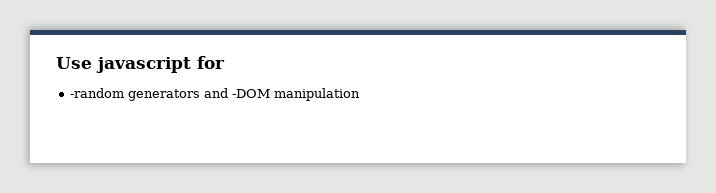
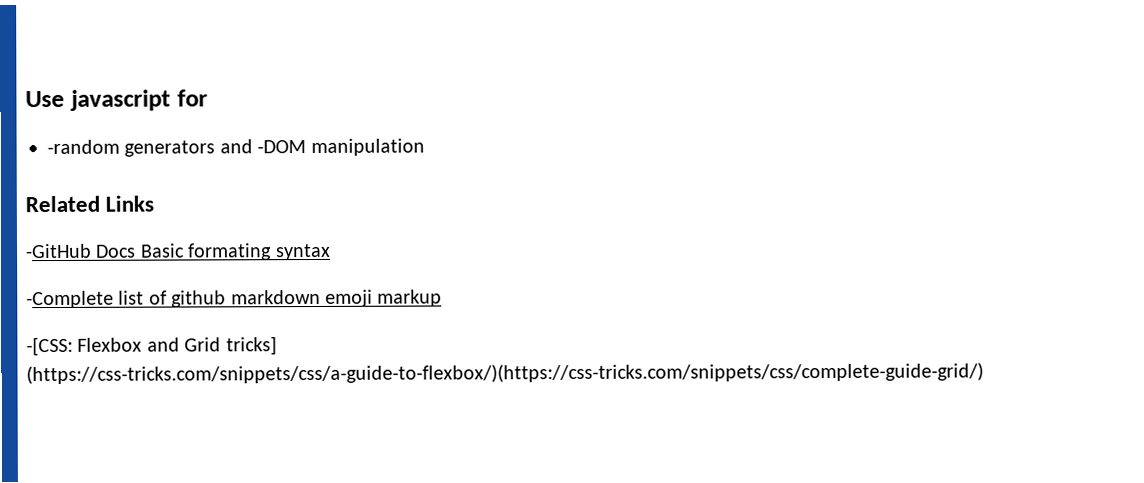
(361, 94) none -> [25,195,155,213] [26,243,331,261] [26,289,443,309] [26,336,277,357] [26,362,984,385] // Related Links // -GitHub Docs Basic formating syntax // -Complete list of github markdown emoji markup // -[CSS: Flexbox and Grid tricks] (https://css-tricks.com/snippets/css/a-guide-to-flexbox/)(https://css-tricks.com/snippets/css/complete-guide-grid/)

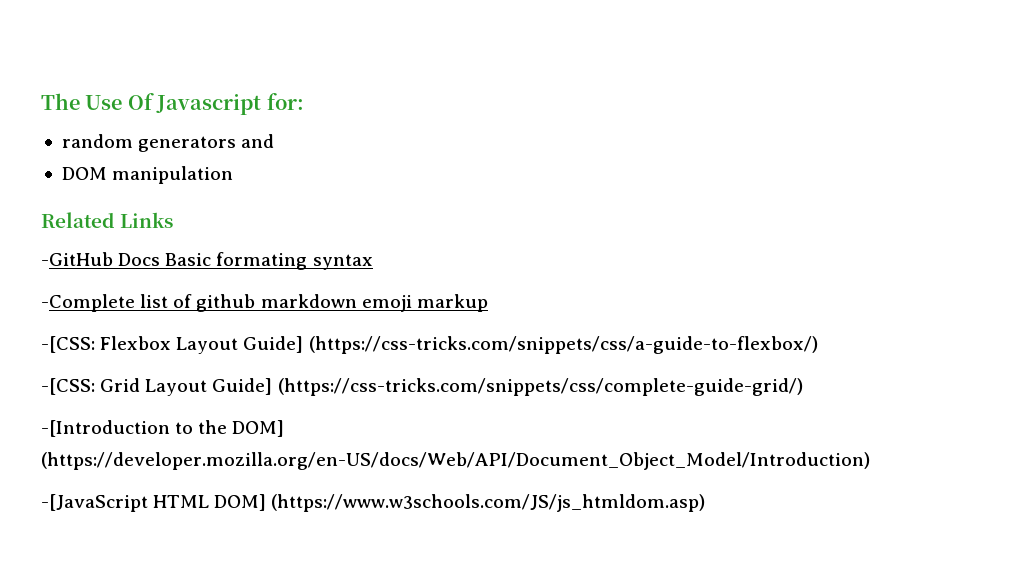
[25,89,208,111] [47,139,120,155] Use javascript for // -random -> [41,93,304,115] [61,134,133,148] The Use Of Javascript for: // random
[257,140,307,154] -DOM -> [61,167,107,180] // DOM
[146,336,277,356] [26,362,984,385] and Grid tricks] (https://css-tricks.com/snippets/css/a-guide-to-flexbox/)(https://css-tricks.com/snippets/css/complete-guide-grid/) -> [176,336,818,354] [41,378,803,396] [41,420,285,437] [41,452,870,470] [41,494,706,512] Layout Guide] (https://css-tricks.com/snippets/css/a-guide-to-flexbox/) // -[CSS: Grid Layout Guide] (https://css-tricks.com/snippets/css/complete-guide-grid/) // -[Introduction to the DOM] (https://developer.mozilla.org/en-US/docs/Web/API/Document_Object_Model/Introduction) // -[JavaScript HTML DOM] (https://www.w3schools.com/JS/js_htmldom.asp)

